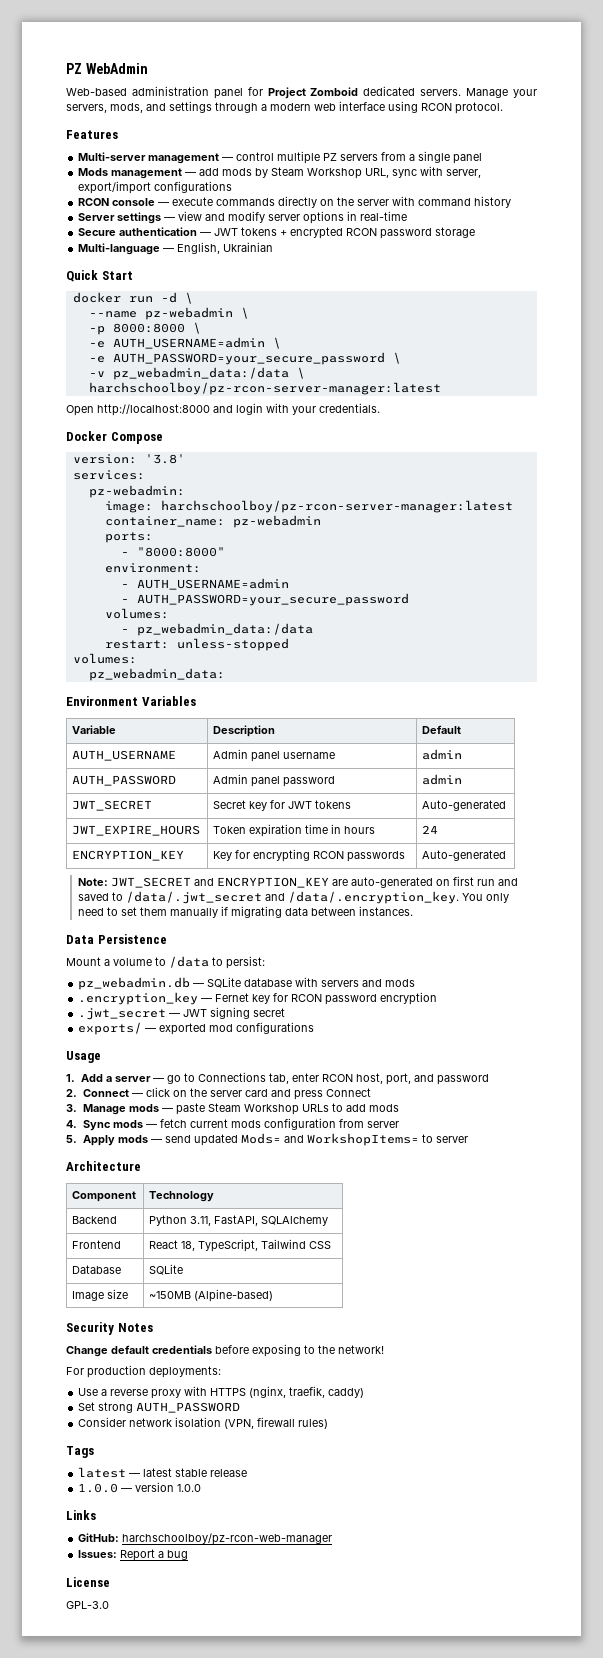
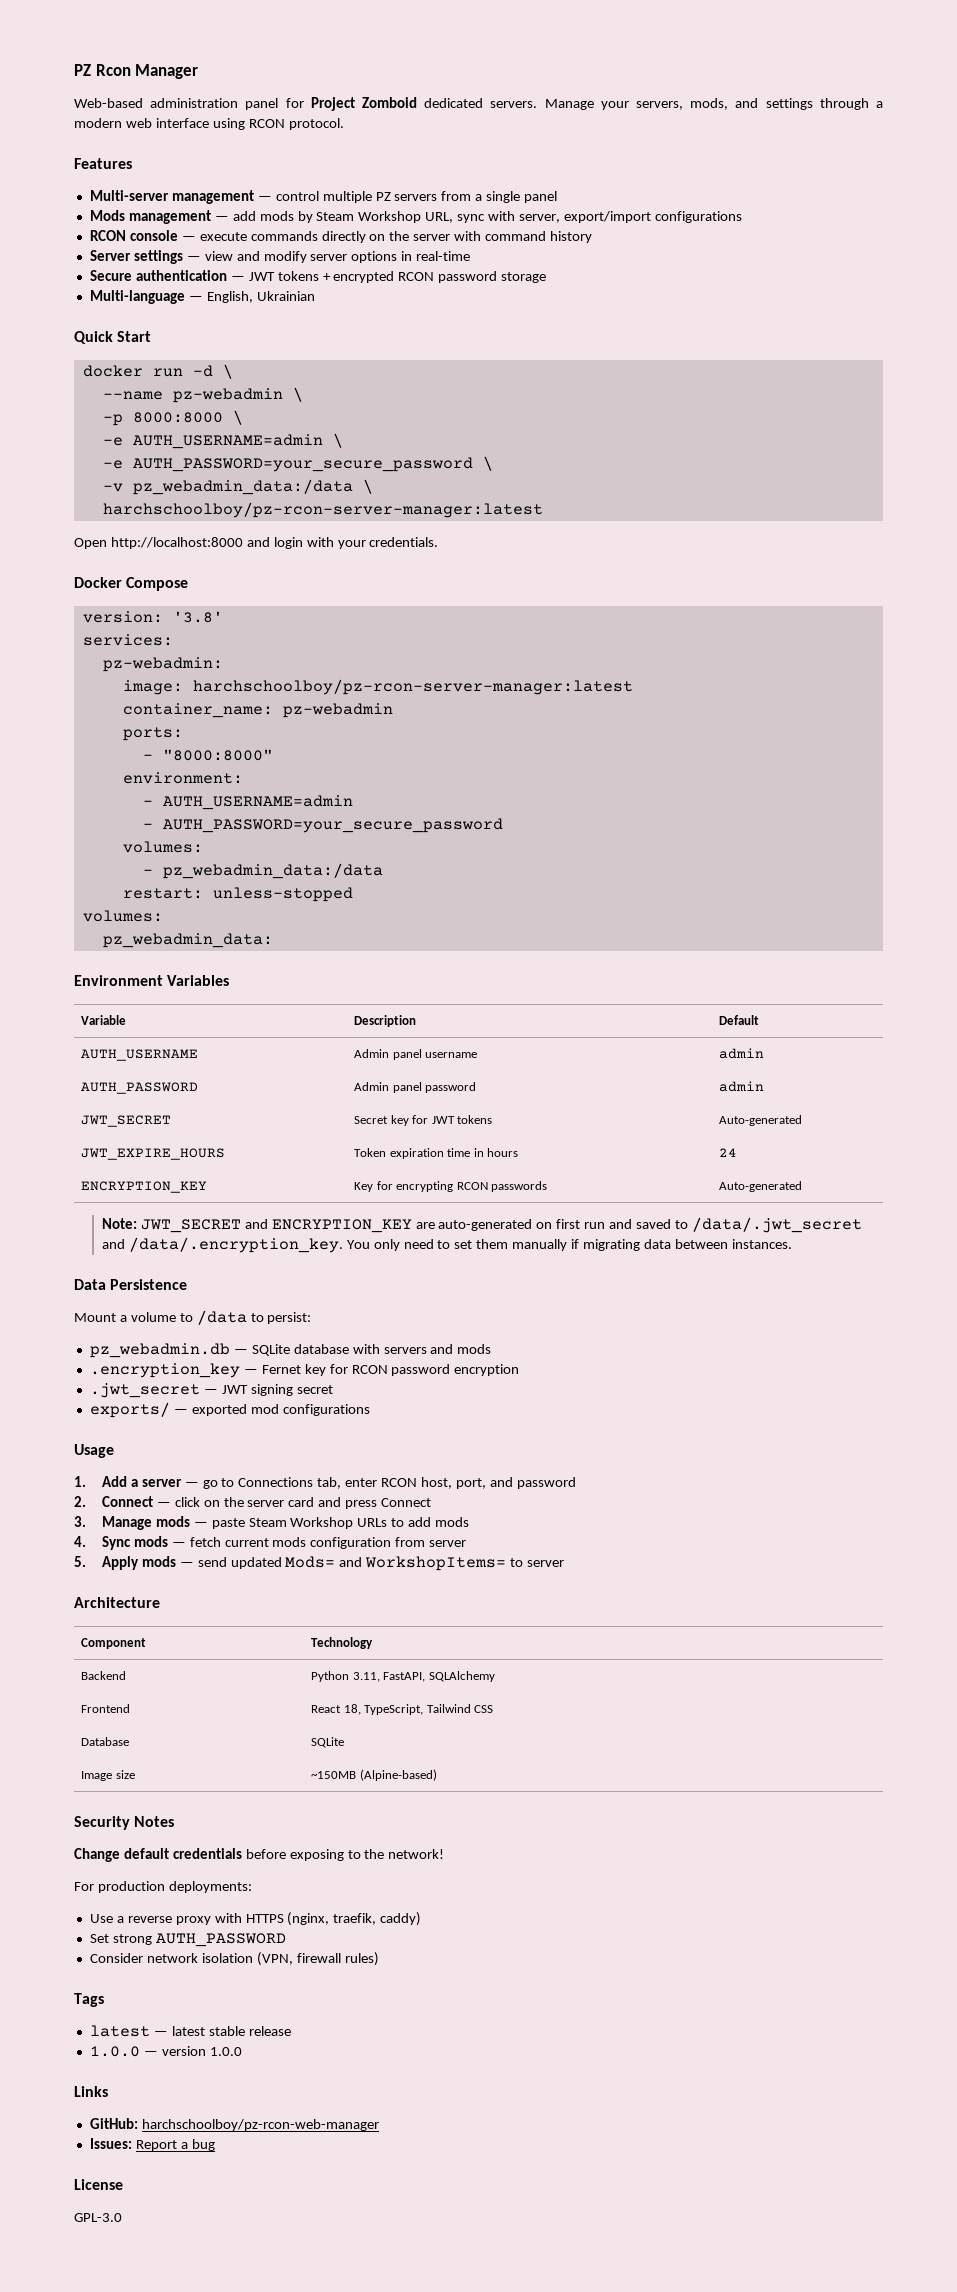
[66,63,148,74] PZ WebAdmin -> [74,64,199,79] PZ Rcon Manager

